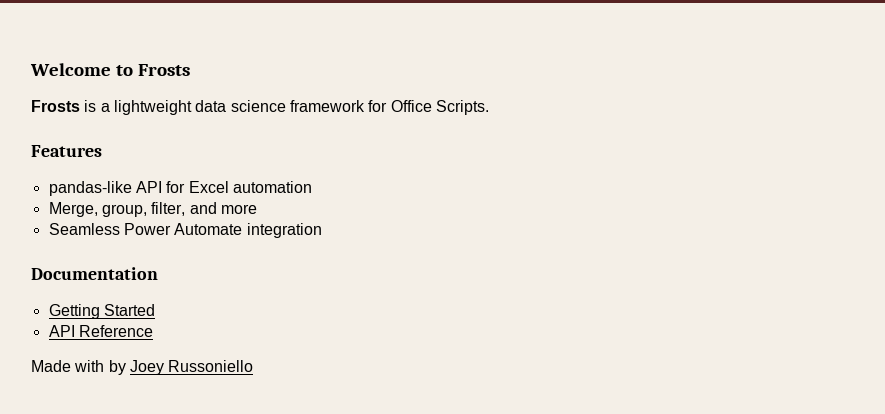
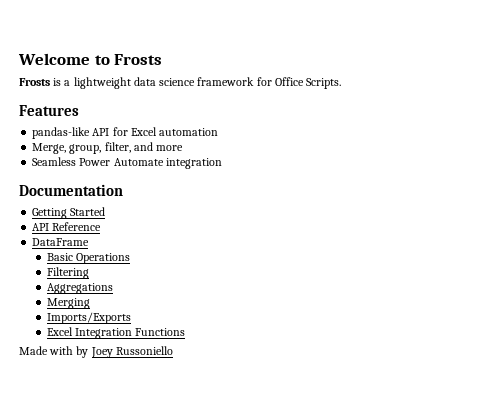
(153, 331) none -> [32,238,90,246] [46,253,131,264] [46,267,89,279] [46,283,113,294] [46,298,90,309] [46,312,131,324] [46,327,186,339] // DataFrame // Basic Operations // Filtering // Aggregations // Merging // Imports/Exports // Excel Integration Functions

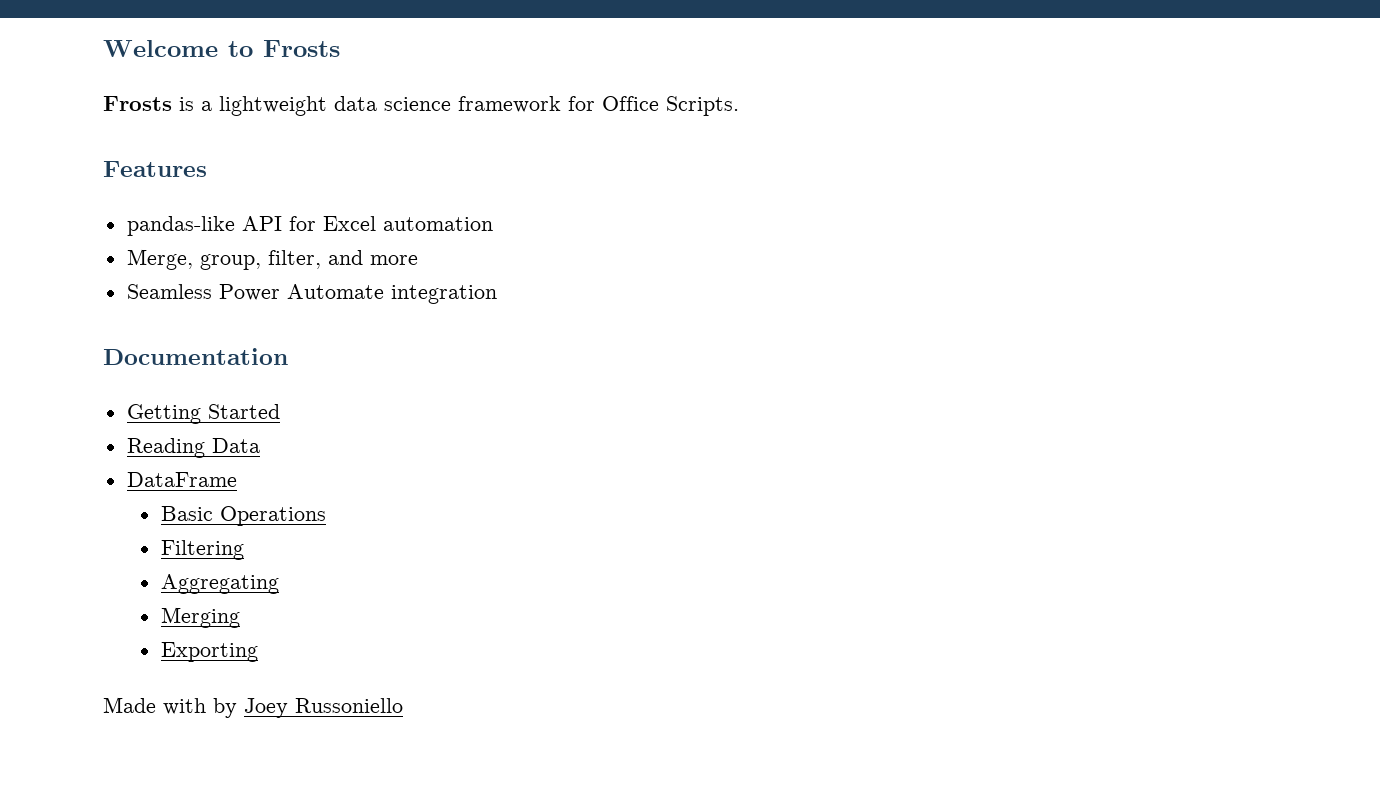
[32,222,102,231] API Reference -> [126,438,260,458] Reading Data
[46,283,113,294] Aggregations -> [160,574,279,594] Aggregating
[46,312,131,324] [46,327,186,339] Imports/Exports // Excel Integration Functions -> [160,642,258,662] Exporting

